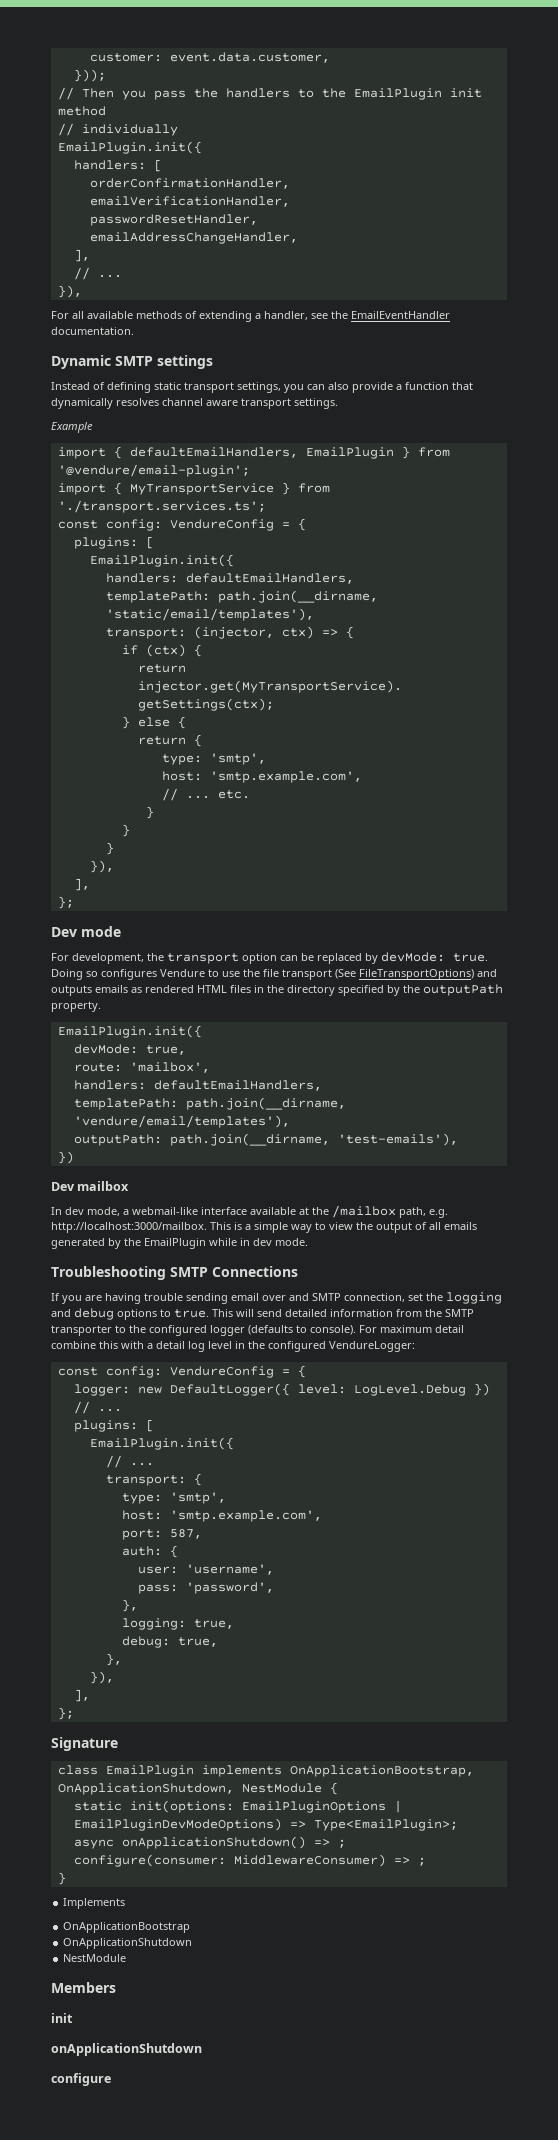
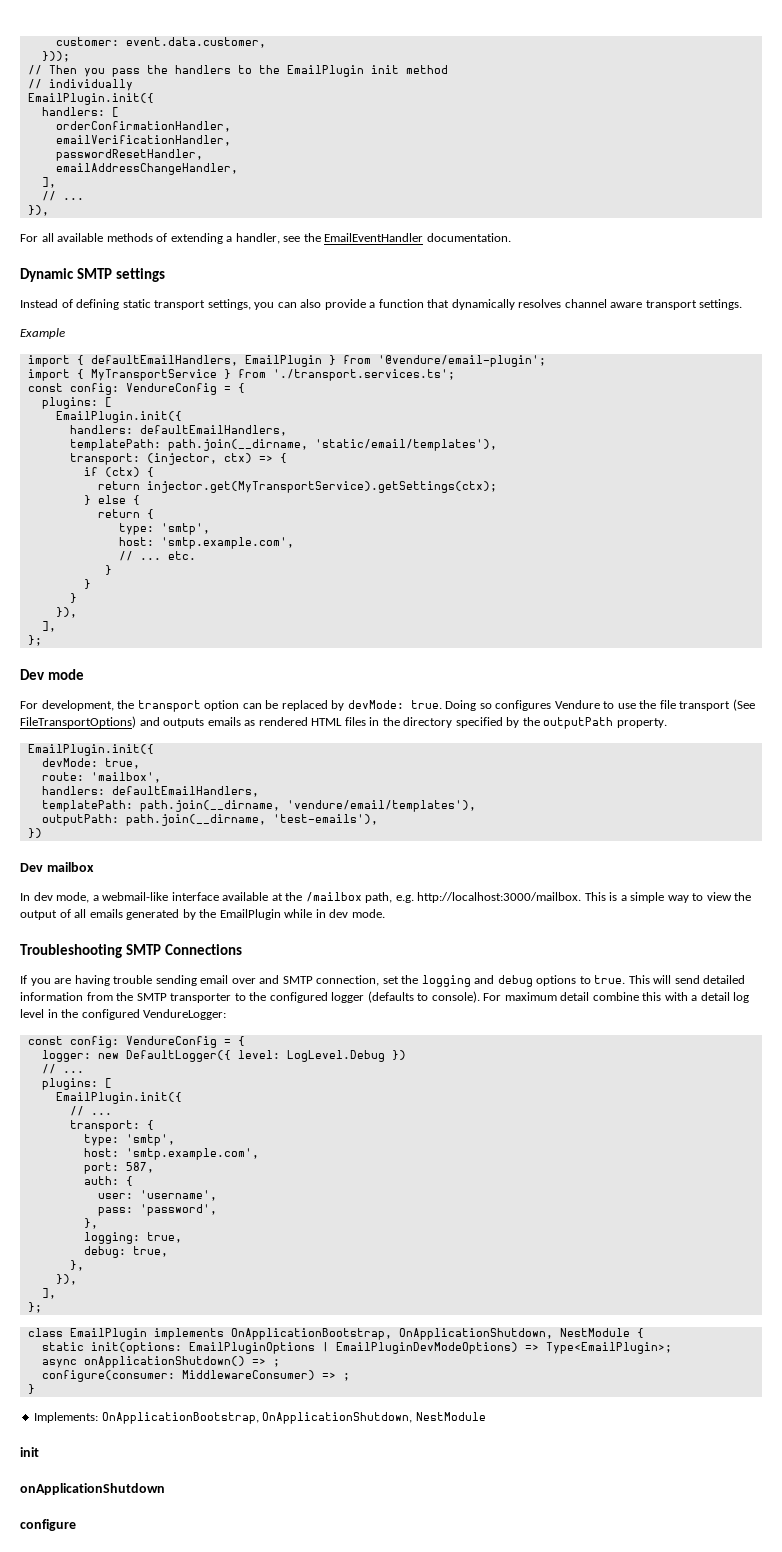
[51,1737,118,1751] // Signature -> (42, 1307) none
[63,1898,126,1909] [63,1922,191,1933] [63,1938,193,1949] [63,1954,127,1962] [51,1982,116,1993] Implements // OnApplicationBootstrap // OnApplicationShutdown // NestModule // Members -> [34,1412,486,1424] Implements: OnApplicationBootstrap, OnApplicationShutdown, NestModule

